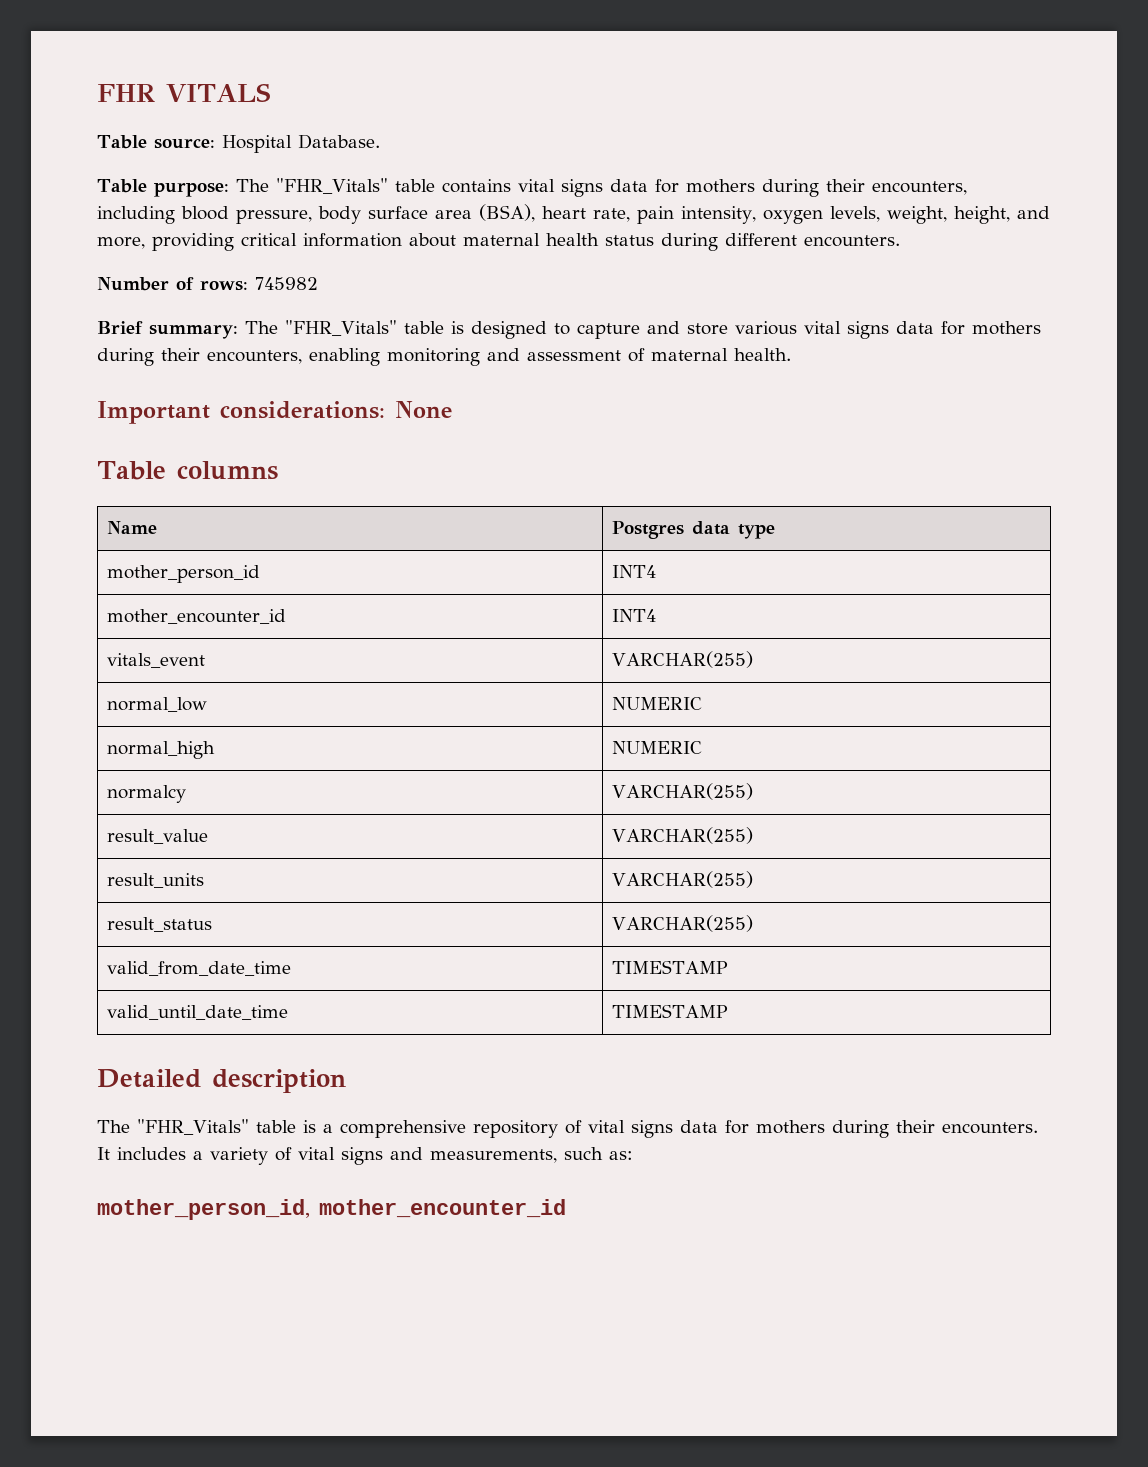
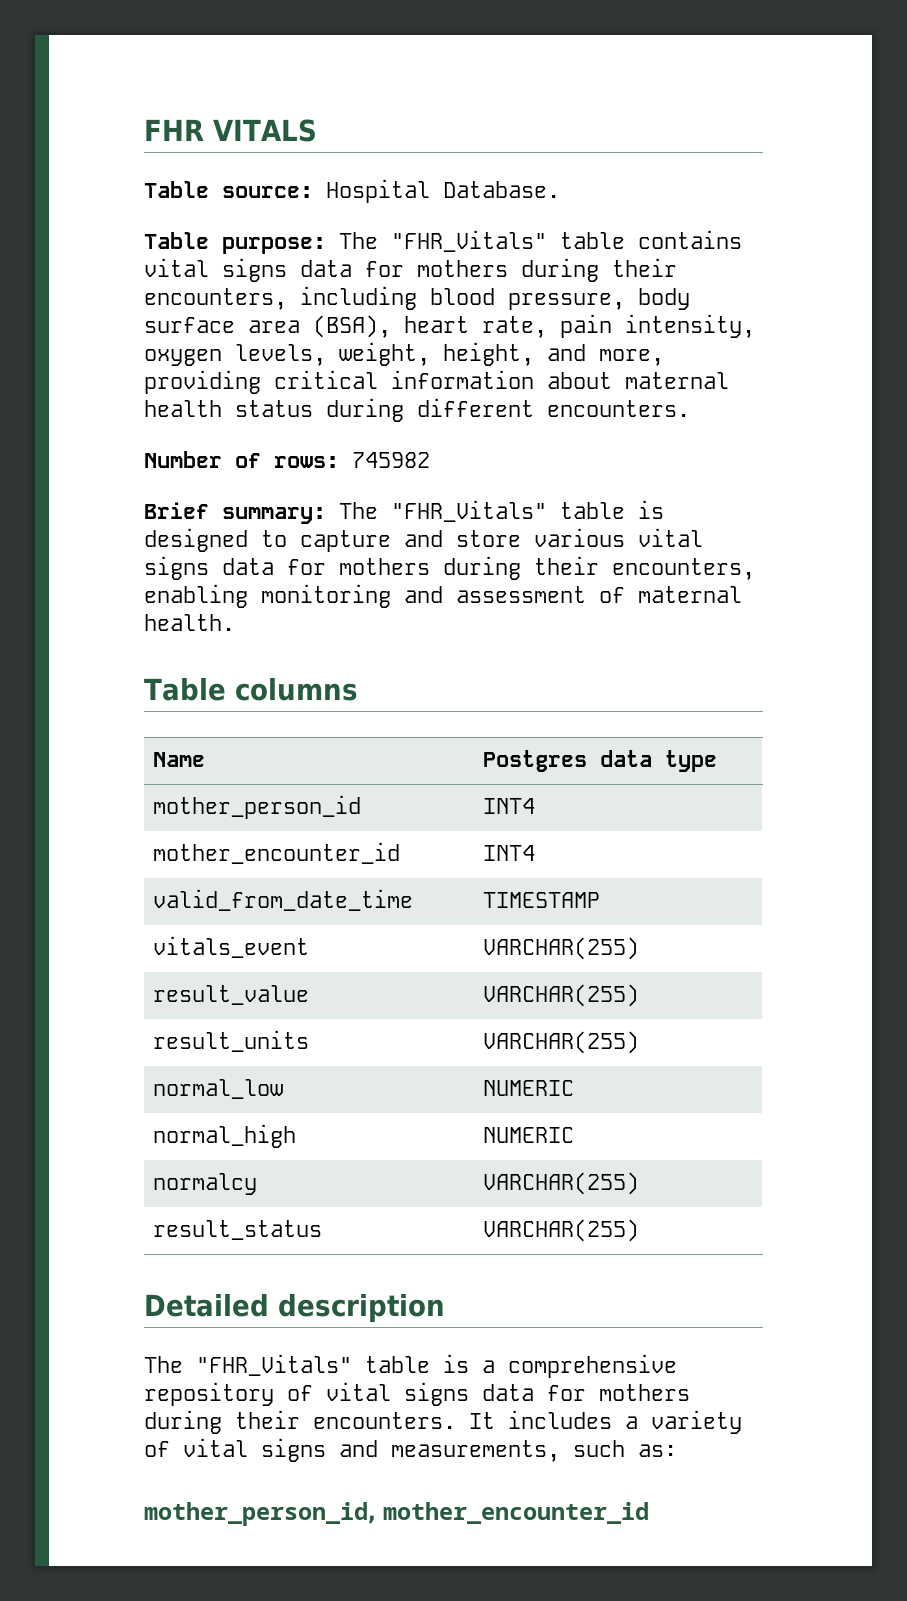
[97,401,452,424] // Important considerations: None -> (235, 622) none
(657, 615) none -> [153,889,414,911] [483,892,601,908] // valid_from_date_time | TIMESTAMP
(754, 659) none -> [153,985,310,1005] [483,984,640,1007] [153,1030,310,1052] [483,1031,640,1054] // result_value | VARCHAR(255) // result_units | VARCHAR(255)
[107,829,209,844] [612,827,754,844] [107,873,205,888] [612,871,754,888] [107,917,213,932] [612,915,754,932] [107,961,292,976] [612,960,729,974] [107,1005,289,1020] [612,1004,729,1018] result_value | VARCHAR(255) // result_units | VARCHAR(255) // result_status | VARCHAR(255) // valid_from_date_time | TIMESTAMP // valid_until_date_time | TIMESTAMP -> [153,1220,323,1240] [483,1219,640,1242] result_status | VARCHAR(255)

